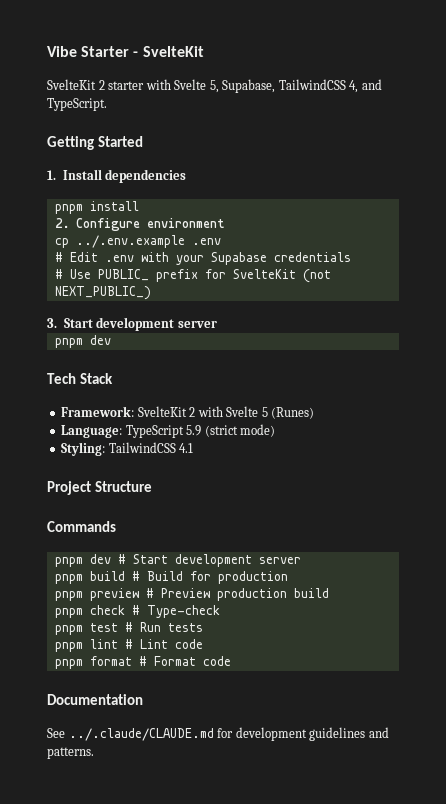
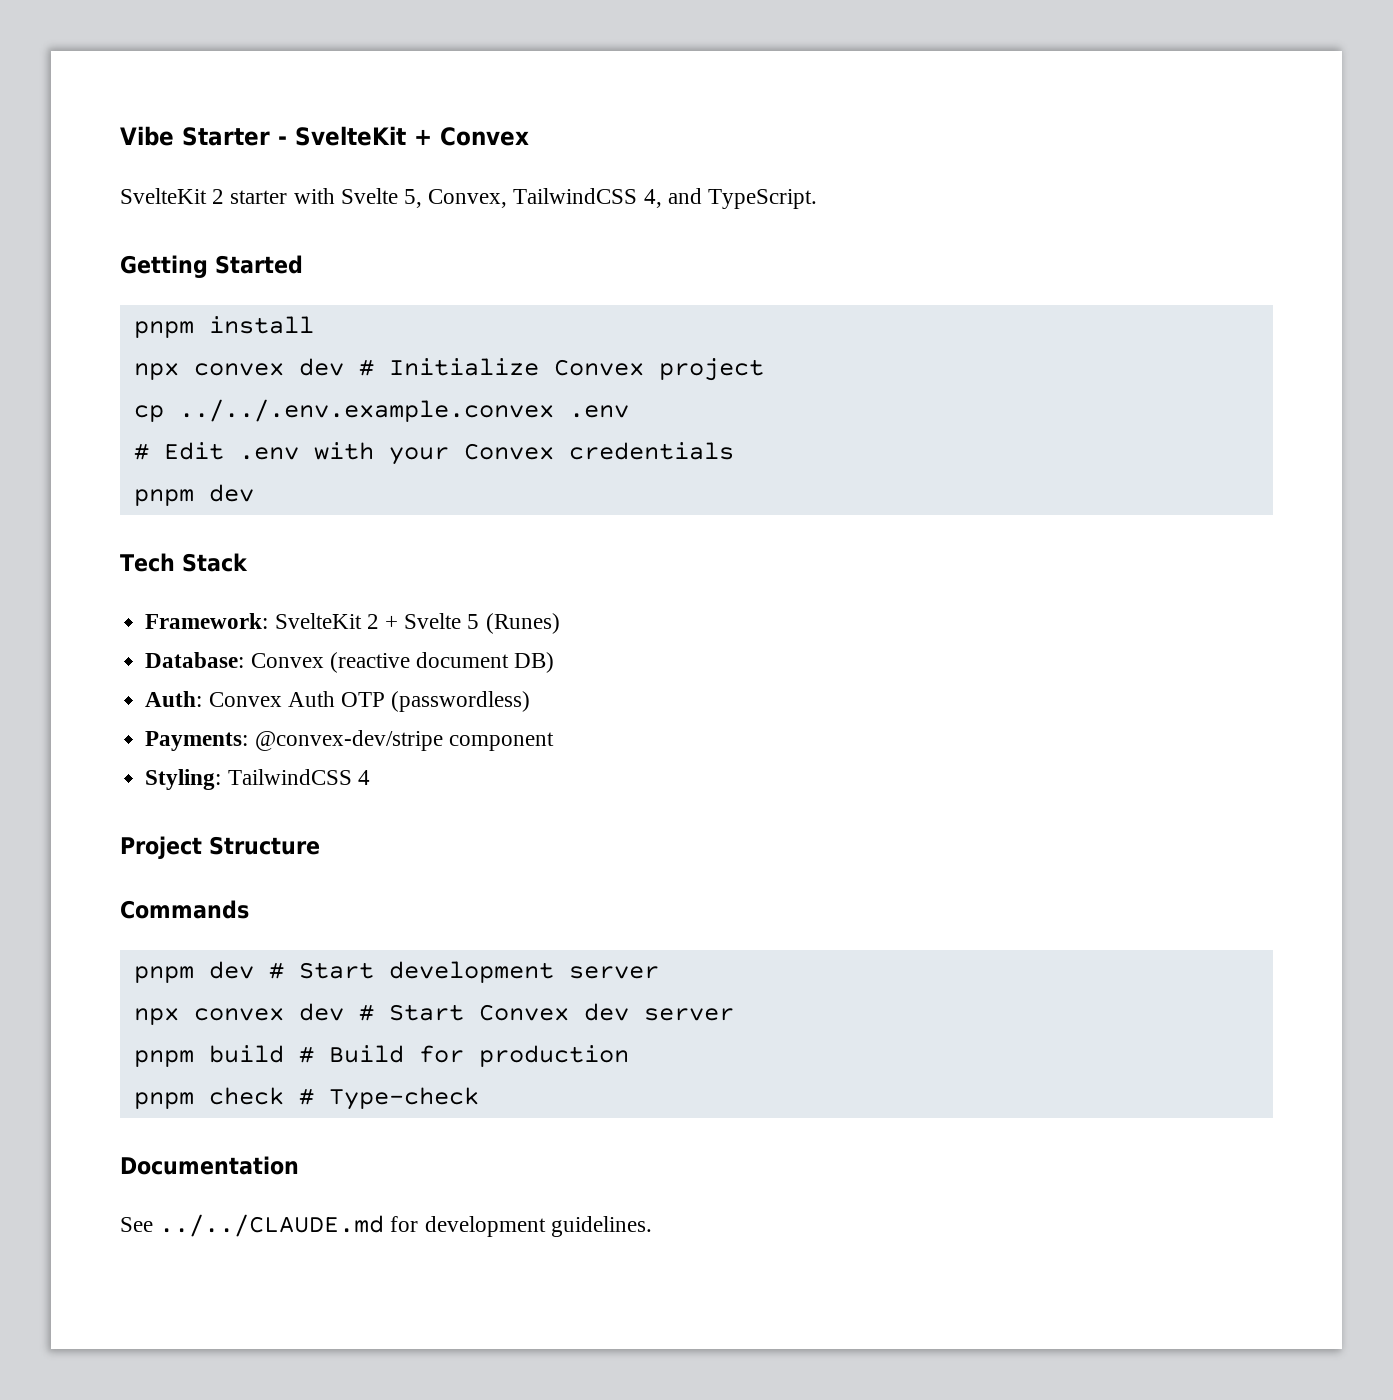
(204, 51) none -> [414,127,529,146] + Convex
[222,79,276,93] Supabase, -> [428,189,508,208] Convex,
[47,169,187,183] // 1. Install dependencies -> (303, 264) none
[54,218,225,231] 2. Configure environment -> [133,358,764,381] npx convex dev # Initialize Convex project
[75,235,185,248] ../.env.example -> [178,399,554,422] ../../.env.example.convex
[210,252,267,265] Supabase -> [463,443,554,460] Convex
[54,269,331,283] [54,286,151,300] [47,317,217,331] // # Use PUBLIC_ prefix for SvelteKit (not NEXT_PUBLIC_) // 3. Start development server -> (734, 451) none
[197,406,223,417] with -> [384,615,398,629] +
[61,424,276,438] Language: TypeScript 5.9 (strict mode) -> [145,652,555,673] [145,691,531,712] [145,730,554,751] Database: Convex (reactive document DB) // Auth: Convex Auth OTP (passwordless) // Payments: @convex-dev/stripe component
[179,443,194,453] 4.1 -> [357,770,370,785] 4
(301, 560) none -> [133,1003,734,1025] // npx convex dev # Start Convex dev server
[89,588,329,601] [54,605,220,618] [54,622,203,635] [54,639,203,652] [54,656,231,669] preview # Preview production build // pnpm check # Type-check // pnpm test # Run tests // pnpm lint # Lint code // pnpm format # Format code -> [208,1087,479,1110] check # Type-check
[68,728,214,741] ../.claude/CLAUDE.md -> [159,1214,385,1237] ../../CLAUDE.md
[309,727,389,741] [47,747,94,759] guidelines and patterns. -> [550,1216,652,1237] guidelines.

